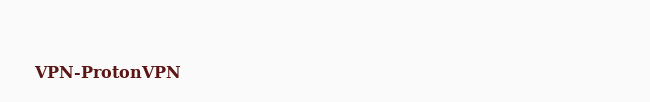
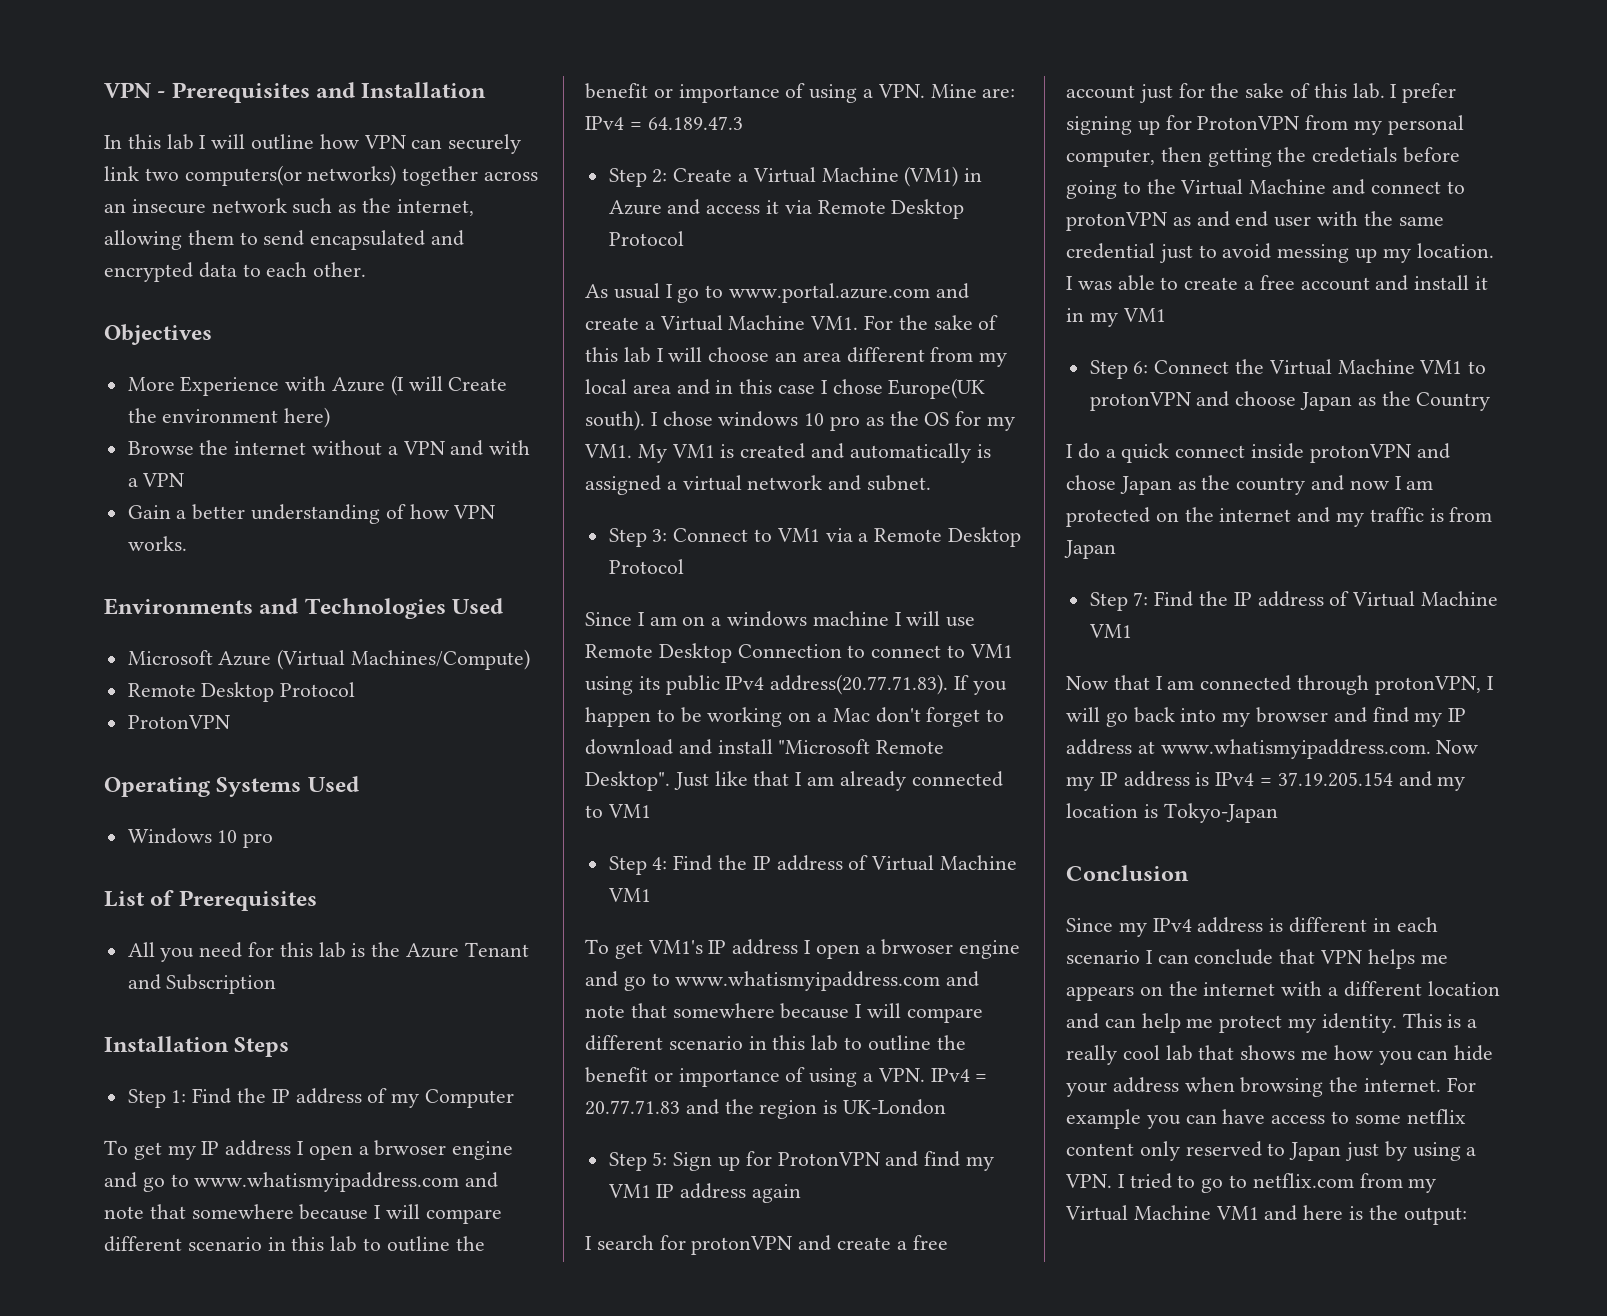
[34,66,181,78] VPN-ProtonVPN -> [104,82,487,103] [104,134,522,154] [104,165,539,186] [104,198,474,216] [104,230,465,250] [104,262,367,282] [104,324,212,345] [127,375,508,396] [127,407,331,428] [127,440,531,456] [127,473,185,487] [127,504,496,524] [127,536,187,551] [104,598,504,619] [127,649,531,670] [127,682,356,702] [127,715,230,729] [104,776,359,797] [127,828,274,848] [104,890,317,911] [127,942,529,962] [127,974,277,994] [104,1036,290,1057] [127,1088,515,1108] [104,1140,514,1160] [104,1172,499,1192] [104,1204,502,1224] [104,1236,485,1252] [585,83,1016,103] [585,116,743,130] [608,166,983,187] [608,199,965,219] [608,231,684,246] [585,283,969,303] [585,315,999,331] [585,347,1008,367] [585,378,986,399] [585,410,1016,431] [584,443,991,463] [585,475,932,495] [608,527,1022,547] [608,559,684,574] [585,611,976,627] [585,643,1013,663] [585,674,1007,695] [585,707,1005,727] [585,739,945,755] [585,771,1003,791] [585,804,651,818] [608,855,1018,875] [607,888,651,902] [585,939,1021,959] [585,971,980,991] [585,1003,983,1023] [585,1035,966,1051] [585,1067,988,1087] [585,1099,947,1119] [608,1151,995,1171] [607,1183,802,1203] [585,1235,948,1255] [1066,83,1457,103] [1066,115,1464,135] [1066,147,1461,167] [1066,179,1465,199] [1066,211,1444,231] [1066,243,1494,263] [1066,275,1489,291] [1066,308,1166,327] [1089,359,1487,379] [1089,391,1491,411] [1066,443,1450,463] [1066,475,1434,495] [1066,507,1493,527] [1064,540,1116,559] [1089,591,1499,611] [1088,624,1132,638] [1066,675,1494,695] [1066,707,1467,727] [1066,739,1479,759] [1066,771,1466,791] [1066,803,1278,823] [1066,865,1189,881] [1066,917,1438,937] [1066,949,1448,969] [1066,981,1500,1001] [1066,1013,1478,1033] [1066,1045,1494,1065] [1066,1077,1476,1097] [1066,1109,1466,1129] [1066,1141,1477,1161] [1065,1173,1437,1193] [1065,1205,1467,1225] VPN - Prerequisites and Installation // In this lab I will outline how VPN can securely link two computers(or networks) together across an insecure network such as the internet, allowing them to send encapsulated and encrypted data to each other. // Objectives // More Experience with Azure (I will Create the environment here) // Browse the internet without a VPN and with a VPN // Gain a better understanding of how VPN works. // Environments and Technologies Used // Microsoft Azure (Virtual Machines/Compute) // Remote Desktop Protocol // ProtonVPN // Operating Systems Used // Windows 10 pro // List of Prerequisites // All you need for this lab is the Azure Tenant and Subscription // Installation Steps // Step 1: Find the IP address of my Computer // To get my IP address I open a brwoser engine and go to www.whatismyipaddress.com and note that somewhere because I will compare different scenario in this lab to outline the benefit or importance of using a VPN. Mine are: IPv4 = 64.189.47.3 // Step 2: Create a Virtual Machine (VM1) in Azure and access it via Remote Desktop Protocol // As usual I go to www.portal.azure.com and create a Virtual Machine VM1. For the sake of this lab I will choose an area different from my local area and in this case I chose Europe(UK south). I chose windows 10 pro as the OS for my VM1. My VM1 is created and automatically is assigned a virtual network and subnet. // Step 3: Connect to VM1 via a Remote Desktop Protocol // Since I am on a windows machine I will use Remote Desktop Connection to connect to VM1 using its public IPv4 address(20.77.71.83). If you happen to be working on a Mac don't forget to download and install "Microsoft Remote Desktop". Just like that I am already connected to VM1 // Step 4: Find the IP address of Virtual Machine VM1 // To get VM1's IP address I open a brwoser engine and go to www.whatismyipaddress.com and note that somewhere because I will compare different scenario in this lab to outline the benefit or importance of using a VPN. IPv4 = 20.77.71.83 and the region is UK-London // Step 5: Sign up for ProtonVPN and find my VM1 IP address again // I search for protonVPN and create a free account just for the sake of this lab. I prefer signing up for ProtonVPN from my personal computer, then getting the credetials before going to the Virtual Machine and connect to protonVPN as and end user with the same credential just to avoid messing up my location. I was able to create a free account and install it in my VM1 // Step 6: Connect the Virtual Machine VM1 to protonVPN and choose Japan as the Country // I do a quick connect inside protonVPN and chose Japan as the country and now I am protected on the internet and my traffic is from Japan // Step 7: Find the IP address of Virtual Machine VM1 // Now that I am connected through protonVPN, I will go back into my browser and find my IP address at www.whatismyipaddress.com. Now my IP address is IPv4 = 37.19.205.154 and my location is Tokyo-Japan // Conclusion // Since my IPv4 address is different in each scenario I can conclude that VPN helps me appears on the internet with a different location and can help me protect my identity. This is a really cool lab that shows me how you can hide your address when browsing the internet. For example you can have access to some netflix content only reserved to Japan just by using a VPN. I tried to go to netflix.com from my Virtual Machine VM1 and here is the output:

